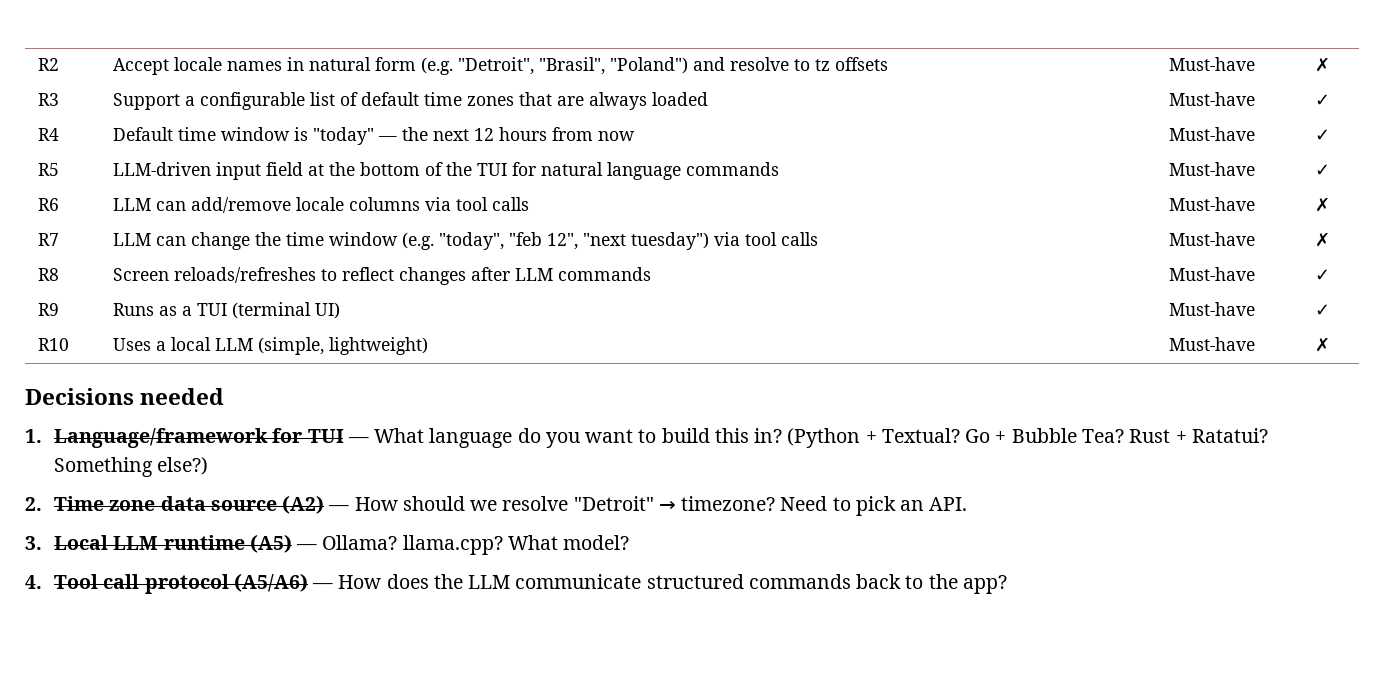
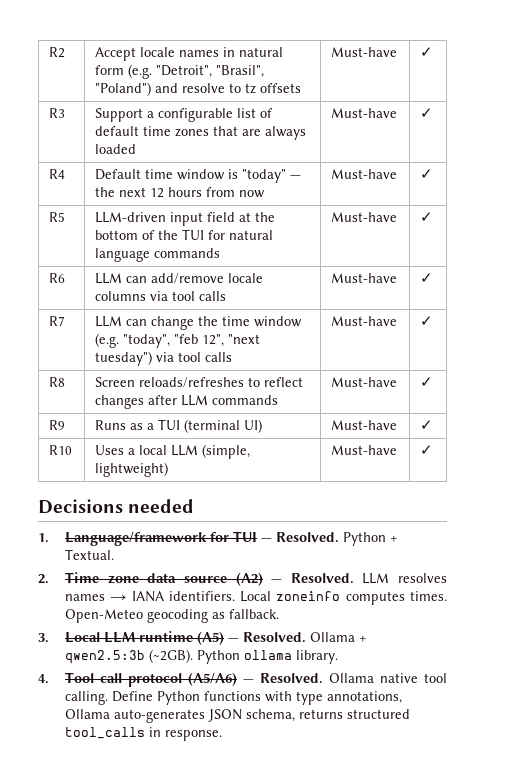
[1315,57,1331,72] ✗ -> [420,47,434,57] ✓
[1315,197,1331,212] ✗ -> [420,273,434,283] ✓
[1315,232,1331,247] ✗ -> [420,316,434,326] ✓
[1315,337,1331,352] ✗ -> [420,445,434,455] ✓
[374,428,1268,448] [53,457,209,477] What language do you want to build this in? (Python + Textual? Go + Bubble Tea? Rust + Ratatui? Something else?) -> [276,532,399,546] [65,549,115,560] Resolved. Python + Textual.
[354,496,968,516] How should we resolve "Detroit" → timezone? Need to pick an API. -> [290,573,447,584] [65,591,447,605] [65,609,280,623] Resolved. LLM resolves names → IANA identifiers. Local zoneinfo computes times. Open-Meteo geocoding as fallback.
[322,535,630,555] Ollama? llama.cpp? What model? -> [243,632,368,643] [65,649,339,664] Resolved. Ollama + qwen2.5:3b (~2GB). Python ollama library.
[338,574,1007,594] How does the LLM communicate structured commands back to the app? -> [260,673,447,684] [65,691,403,705] [65,709,411,723] [65,727,223,741] Resolved. Ollama native tool calling. Define Python functions with type annotations, Ollama auto-generates JSON schema, returns structured tool_calls in response.

